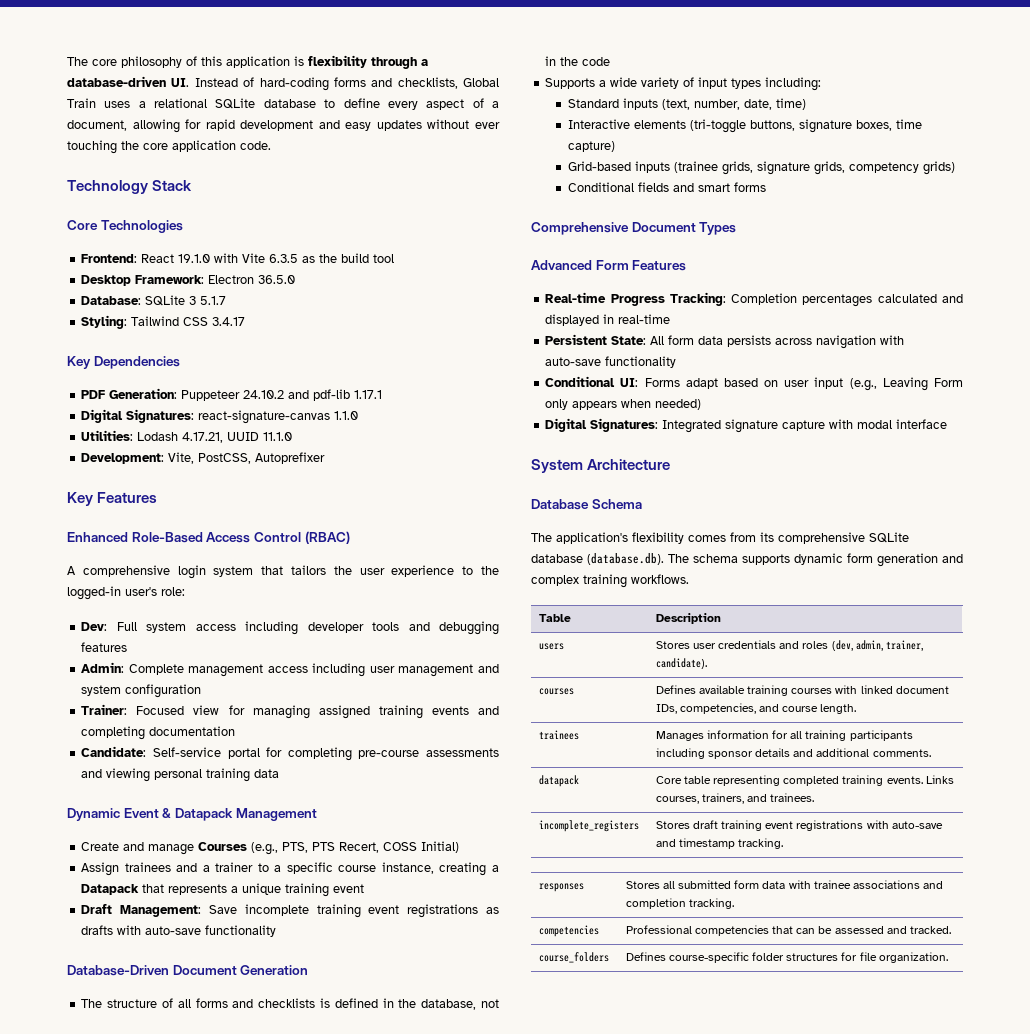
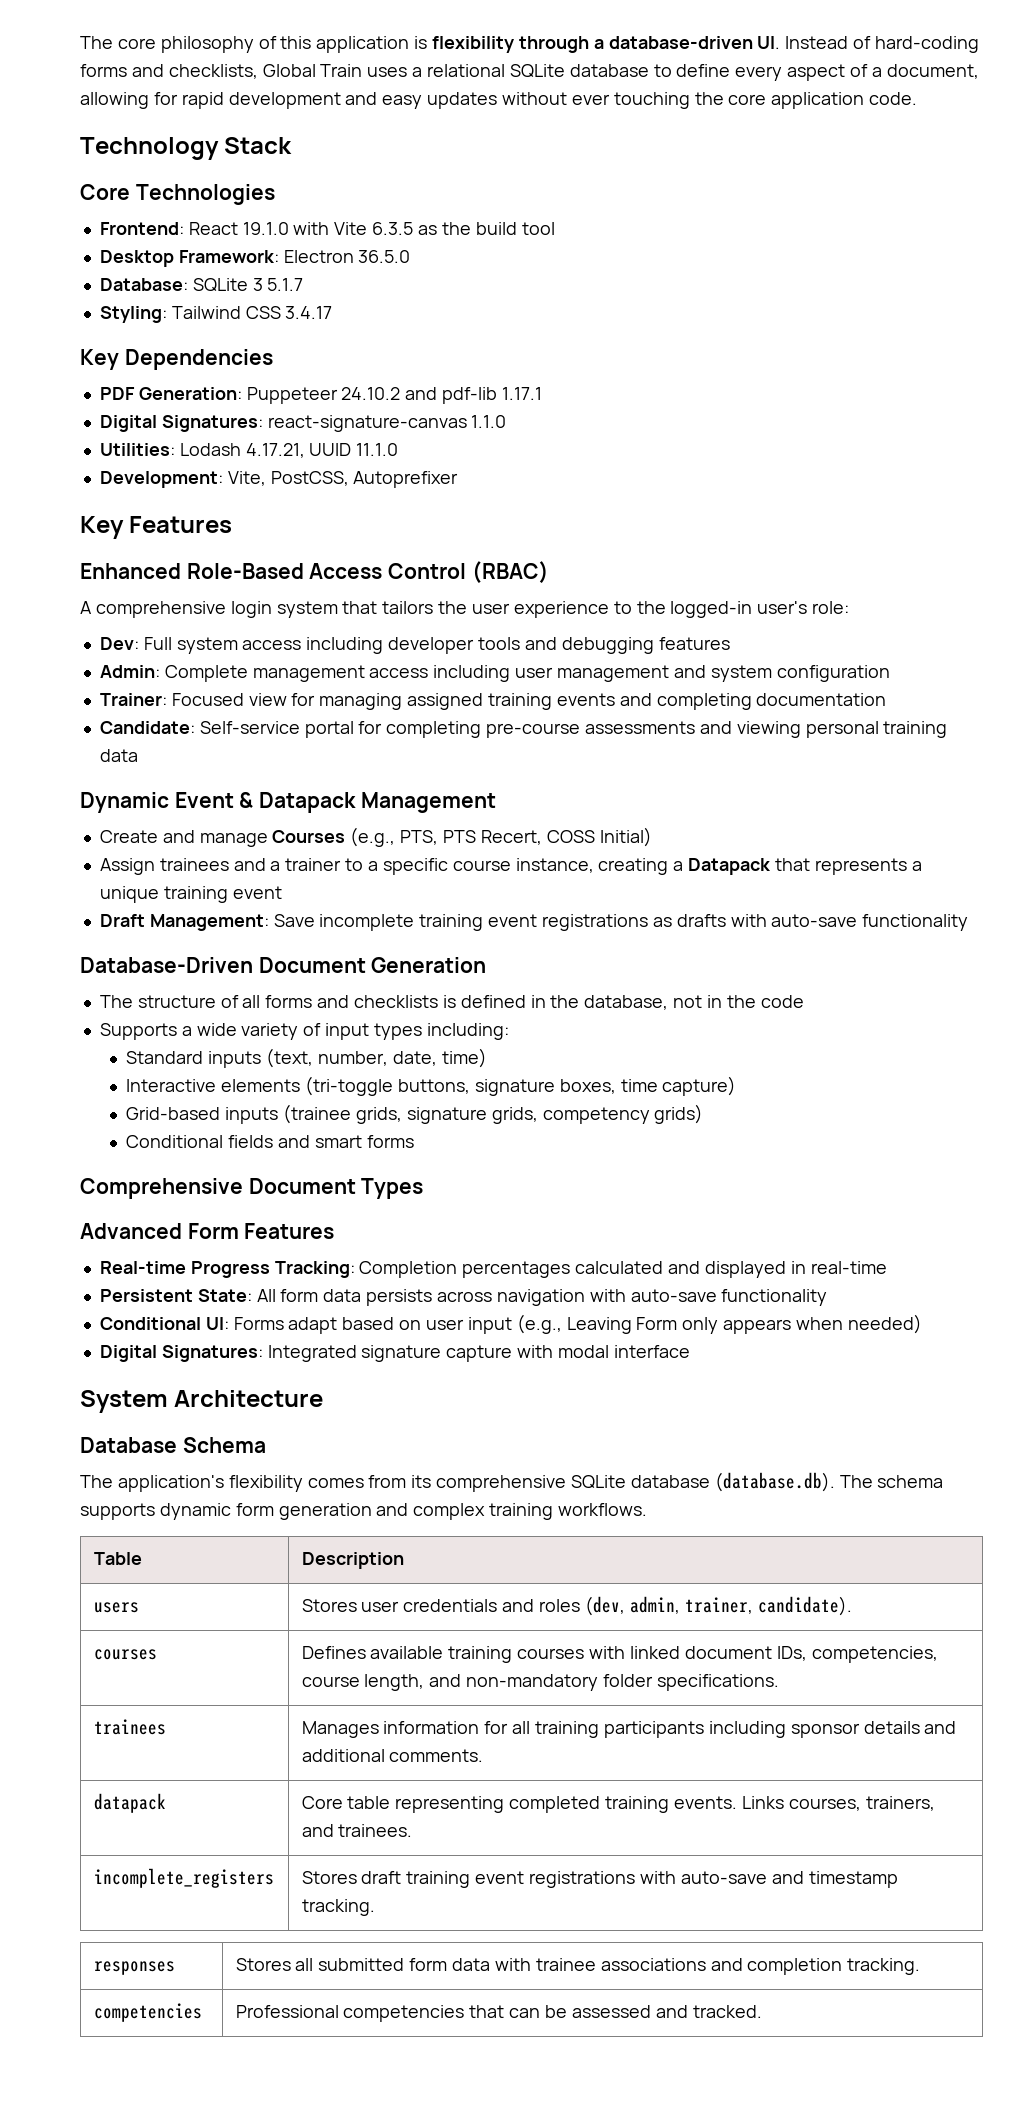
[759,704,857,714] and course length. -> [301,1674,779,1691] course length, and non-mandatory folder specifications.
[539,952,610,963] [626,952,948,963] // course_folders | Defines course-specific folder structures for file organization. -> (762, 2011) none

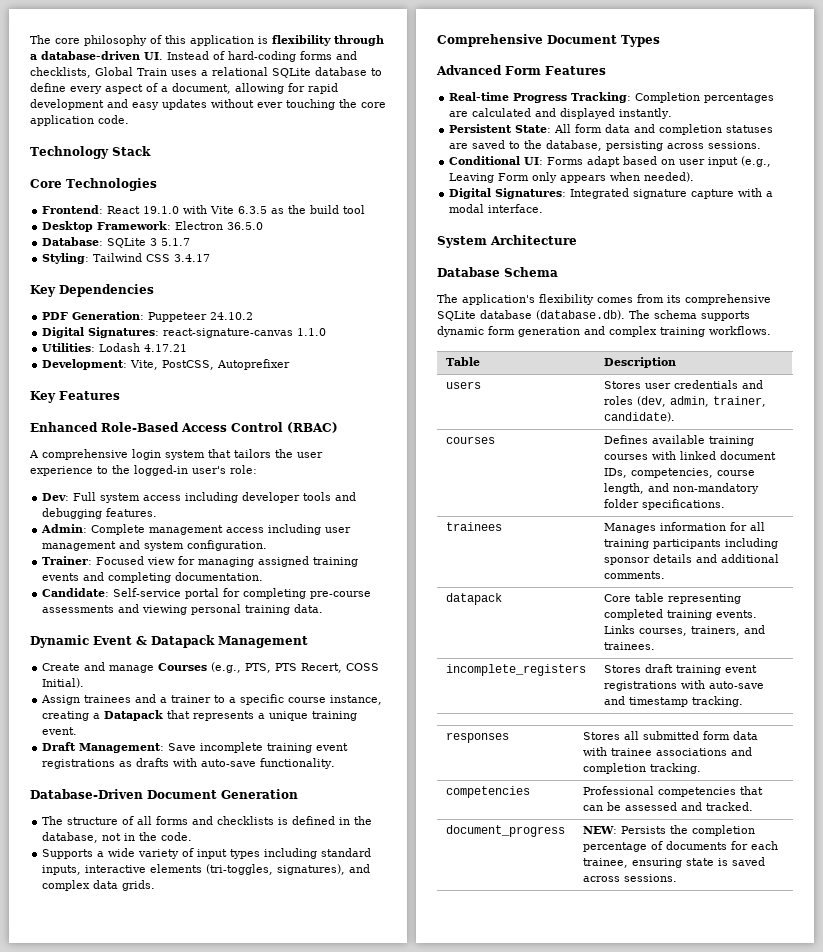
[405,387,542,404] and pdf-lib 1.17.1 -> (254, 316) none
[245,443,399,458] 4.17.21, UUID 11.1.0 -> [144,344,188,352] 4.17.21
[658,637,730,650] features -> [106,508,158,517] features.
[776,665,890,682] configuration -> [187,540,268,551] configuration.
[756,693,887,706] documentation -> [175,572,264,581] documentation.
[99,749,138,762] data -> [294,604,324,613] data.
[599,827,652,847] Initial) -> [42,678,85,688] Initial).
[232,886,282,899] event -> [42,727,78,735] event.
[862,914,969,931] functionality -> [260,758,336,769] functionality.
[760,995,804,1008] code -> [161,832,193,841] code.
[426,1023,509,1040] [126,1048,487,1068] [126,1076,737,1096] [126,1104,704,1124] [126,1135,414,1148] including: // Standard inputs (text, number, date, time) // Interactive elements (tri-toggle buttons, signature boxes, time capture) // Grid-based inputs (trainee grids, signature grids, competency grids) // Conditional fields and smart forms -> [264,848,372,859] [42,864,371,875] [42,880,156,891] including standard inputs, interactive elements (tri-toggles, signatures), and complex data grids.
(571, 1269) none -> [449,111,469,117] are
[790,1261,887,1274] in real-time -> [619,108,673,119] instantly.
[366,1289,828,1306] persists across navigation with auto-save functionality -> [634,124,774,135] [449,140,762,151] and completion statuses are saved to the database, persisting across sessions.
[847,1314,922,1334] needed) -> [644,172,695,182] needed).
[557,1345,690,1358] modal interface -> [766,191,774,197] [449,204,544,213] a modal interface.
(762, 2011) none -> [445,825,565,837] [582,825,755,836] [582,841,778,852] [582,857,765,868] [582,874,677,882] // document_progress | NEW: Persists the completion percentage of documents for each trainee, ensuring state is saved across sessions.

